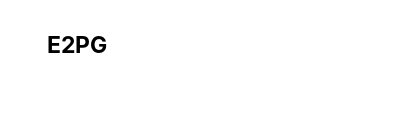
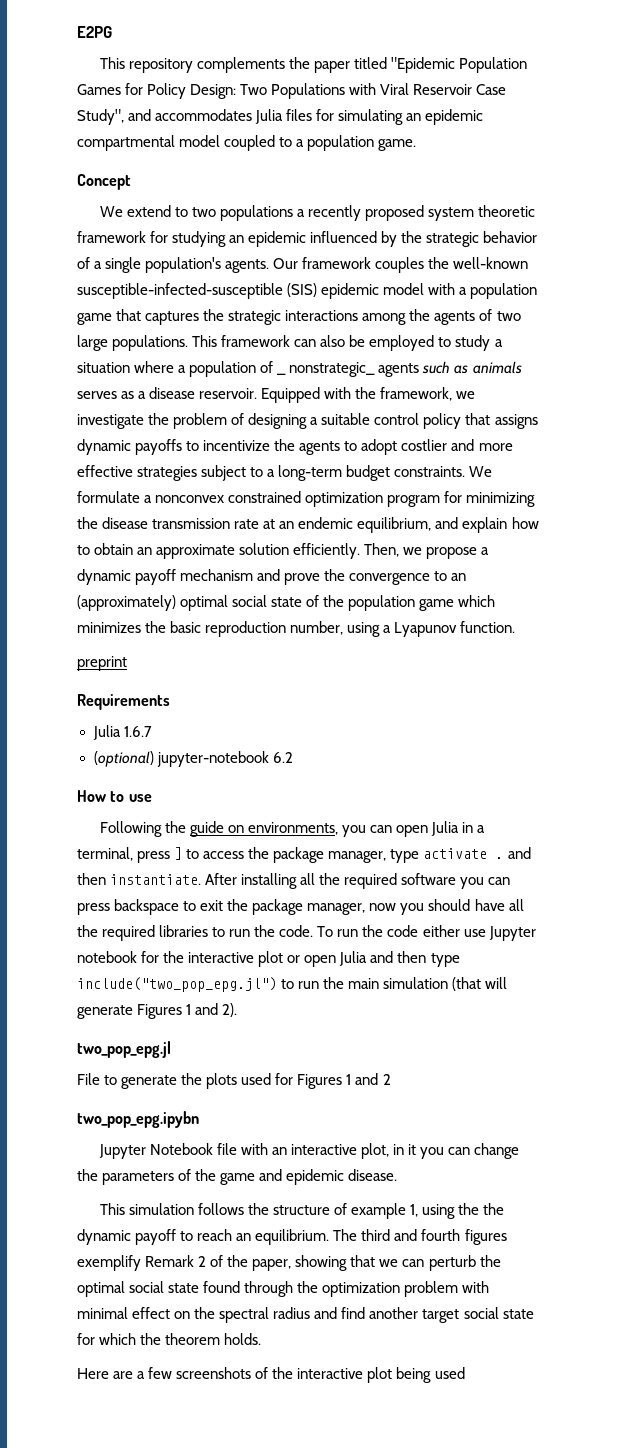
(107, 44) none -> [99,57,527,73] [77,83,507,99] [77,109,484,125] [77,135,417,151] [77,174,131,190] [99,205,536,221] [77,231,538,247] [77,257,529,273] [77,283,538,299] [77,309,521,325] [77,335,503,351] [77,361,274,377] [277,361,522,377] [77,387,476,403] [77,413,538,429] [77,439,513,455] [77,465,493,481] [77,491,536,507] [77,517,539,533] [77,543,490,559] [77,569,467,585] [77,595,496,611] [77,621,516,637] [77,656,127,671] [77,694,170,710] [92,725,152,740] [93,751,293,767] [77,790,152,802] [99,821,486,837] [77,847,531,863] [77,873,511,889] [77,899,524,915] [77,925,536,941] [77,951,460,967] [77,977,508,992] [77,1003,238,1019] [77,1041,171,1058] [77,1073,391,1089] [77,1111,199,1128] [98,1143,520,1159] [77,1169,398,1185] [99,1203,505,1219] [77,1229,507,1245] [77,1255,501,1271] [77,1281,490,1297] [77,1307,534,1323] [77,1333,262,1345] [77,1367,465,1383] // This repository complements the paper titled "Epidemic Population Games for Policy Design: Two Populations with Viral Reservoir Case Study", and accommodates Julia files for simulating an epidemic compartmental model coupled to a population game. // Concept // We extend to two populations a recently proposed system theoretic framework for studying an epidemic influenced by the strategic behavior of a single population's agents. Our framework couples the well-known susceptible-infected-susceptible (SIS) epidemic model with a population game that captures the strategic interactions among the agents of two large populations. This framework can also be employed to study a situation where a population of _ nonstrategic_ agents such as animals serves as a disease reservoir. Equipped with the framework, we investigate the problem of designing a suitable control policy that assigns dynamic payoffs to incentivize the agents to adopt costlier and more effective strategies subject to a long-term budget constraints. We formulate a nonconvex constrained optimization program for minimizing the disease transmission rate at an endemic equilibrium, and explain how to obtain an approximate solution efficiently. Then, we propose a dynamic payoff mechanism and prove the convergence to an (approximately) optimal social state of the population game which minimizes the basic reproduction number, using a Lyapunov function. // preprint // Requirements // Julia 1.6.7 // (optional) jupyter-notebook 6.2 // How to use // Following the guide on environments, you can open Julia in a terminal, press ] to access the package manager, type activate . and then instantiate. After installing all the required software you can press backspace to exit the package manager, now you should have all the required libraries to run the code. To run the code either use Jupyter notebook for the interactive plot or open Julia and then type include("two_pop_epg.jl") to run the main simulation (that will generate Figures 1 and 2). // two_pop_epg.jl // File to generate the plots used for Figures 1 and 2 // two_pop_epg.ipybn // Jupyter Notebook file with an interactive plot, in it you can change the parameters of the game and epidemic disease. // This simulation follows the structure of example 1, using the the dynamic payoff to reach an equilibrium. The third and fourth figures exemplify Remark 2 of the paper, showing that we can perturb the optimal social state found through the optimization problem with minimal effect on the spectral radius and find another target social state for which the theorem holds. // Here are a few screenshots of the interactive plot being used

